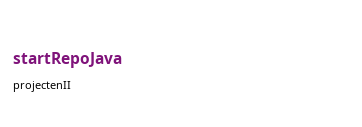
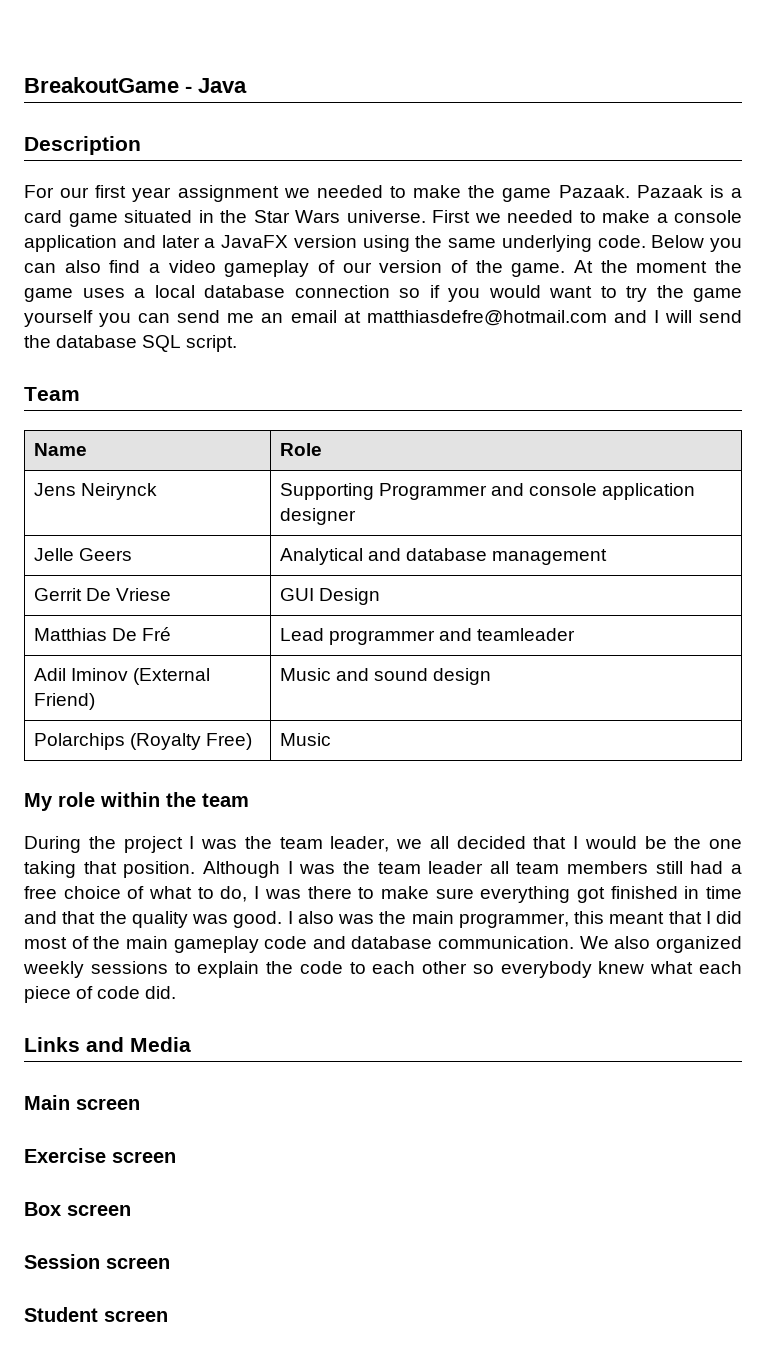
[13,52,122,68] [13,81,71,92] startRepoJava // projectenII -> [24,77,247,93] [24,136,141,155] [24,185,742,202] [24,210,742,227] [24,235,742,252] [24,260,742,277] [24,285,742,302] [24,310,743,327] [24,335,238,352] [24,387,80,401] [33,443,87,456] [279,443,322,456] [33,483,158,500] [279,483,696,500] [279,508,356,525] [33,548,133,561] [279,548,608,565] [33,588,172,601] [279,588,381,605] [33,627,172,641] [279,628,576,645] [33,668,211,685] [33,693,95,710] [279,668,492,685] [33,733,253,750] [279,733,331,746] [24,792,249,811] [24,836,742,853] [24,861,742,878] [24,886,742,903] [24,911,742,928] [24,936,742,953] [23,961,742,978] [24,986,177,1003] [24,1037,191,1052] [24,1095,140,1110] [24,1148,176,1163] [24,1202,131,1216] [24,1254,170,1269] [24,1307,168,1322] BreakoutGame - Java // Description // For our first year assignment we needed to make the game Pazaak. Pazaak is a card game situated in the Star Wars universe. First we needed to make a console application and later a JavaFX version using the same underlying code. Below you can also find a video gameplay of our version of the game. At the moment the game uses a local database connection so if you would want to try the game yourself you can send me an email at matthiasdefre@hotmail.com and I will send the database SQL script. // Team // Name | Role // Jens Neirynck | Supporting Programmer and console application designer // Jelle Geers | Analytical and database management // Gerrit De Vriese | GUI Design // Matthias De Fré | Lead programmer and teamleader // Adil Iminov (External Friend) | Music and sound design // Polarchips (Royalty Free) | Music // My role within the team // During the project I was the team leader, we all decided that I would be the one taking that position. Although I was the team leader all team members still had a free choice of what to do, I was there to make sure everything got finished in time and that the quality was good. I also was the main programmer, this meant that I did most of the main gameplay code and database communication. We also organized weekly sessions to explain the code to each other so everybody knew what each piece of code did. // Links and Media // Main screen // Exercise screen // Box screen // Session screen // Student screen

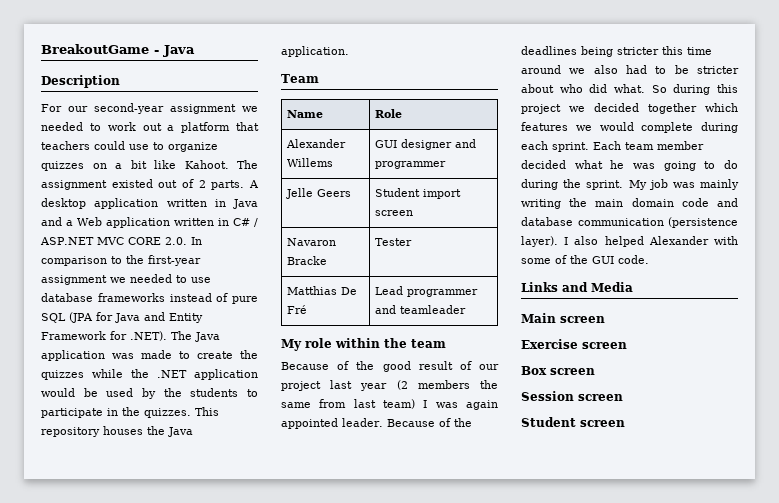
[95,185,742,202] [24,210,742,227] [24,235,742,252] [24,260,742,277] [24,285,742,302] [24,310,743,327] [24,335,238,352] [24,387,80,401] [33,443,87,456] [279,443,322,456] [33,483,158,500] [279,483,696,500] [279,508,356,525] [33,548,133,561] [279,548,608,565] [33,588,172,601] [279,588,381,605] first year assignment we needed to make the game Pazaak. Pazaak is a card game situated in the Star Wars universe. First we needed to make a console application and later a JavaFX version using the same underlying code. Below you can also find a video gameplay of our version of the game. At the moment the game uses a local database connection so if you would want to try the game yourself you can send me an email at matthiasdefre@hotmail.com and I will send the database SQL script. // Team // Name | Role // Jens Neirynck | Supporting Programmer and console application designer // Jelle Geers | Analytical and database management // Gerrit De Vriese | GUI Design -> [94,103,258,114] [41,122,259,133] [41,141,218,152] [41,160,258,171] [41,179,259,190] [41,198,258,209] [41,217,258,228] [40,237,202,245] [41,255,201,266] [41,274,211,285] [41,293,258,304] [41,312,203,323] [41,331,220,342] [41,350,258,361] [41,369,258,380] [41,388,258,399] [41,407,219,418] [41,426,193,437] [281,46,349,57] [281,74,319,83] [286,110,323,118] [374,109,402,118] [285,139,346,148] [286,158,333,167] [374,139,476,150] [374,161,446,169] [285,188,351,199] [374,188,461,199] [374,210,413,216] [286,238,336,246] [286,256,327,265] [374,238,412,246] second-year assignment we needed to work out a platform that teachers could use to organize quizzes on a bit like Kahoot. The assignment existed out of 2 parts. A desktop application written in Java and a Web application written in C# / ASP.NET MVC CORE 2.0. In comparison to the first-year assignment we needed to use database frameworks instead of pure SQL (JPA for Java and Entity Framework for .NET). The Java application was made to create the quizzes while the .NET application would be used by the students to participate in the quizzes. This repository houses the Java application. // Team // Name | Role // Alexander Willems | GUI designer and programmer // Jelle Geers | Student import screen // Navaron Bracke | Tester
[33,668,211,685] [33,693,95,710] [279,668,492,685] [33,733,253,750] [279,733,331,746] // Adil Iminov (External Friend) | Music and sound design // Polarchips (Royalty Free) | Music -> (466, 309) none
[24,836,742,853] [24,861,742,878] [24,886,742,903] [24,911,742,928] [24,936,742,953] [23,961,742,978] [24,986,177,1003] During the project I was the team leader, we all decided that I would be the one taking that position. Although I was the team leader all team members still had a free choice of what to do, I was there to make sure everything got finished in time and that the quality was good. I also was the main programmer, this meant that I did most of the main gameplay code and database communication. We also organized weekly sessions to explain the code to each other so everybody knew what each piece of code did. -> [281,361,499,372] [281,380,498,391] [281,399,498,410] [281,418,472,429] [521,46,712,57] [521,65,739,74] [521,84,738,95] [521,103,738,114] [521,122,738,133] [521,141,704,152] [521,160,738,171] [521,179,739,190] [521,198,738,209] [521,217,738,228] [521,236,738,247] [521,255,649,264] Because of the good result of our project last year (2 members the same from last team) I was again appointed leader. Because of the deadlines being stricter this time around we also had to be stricter about who did what. So during this project we decided together which features we would complete during each sprint. Each team member decided what he was going to do during the sprint. My job was mainly writing the main domain code and database communication (persistence layer). I also helped Alexander with some of the GUI code.

